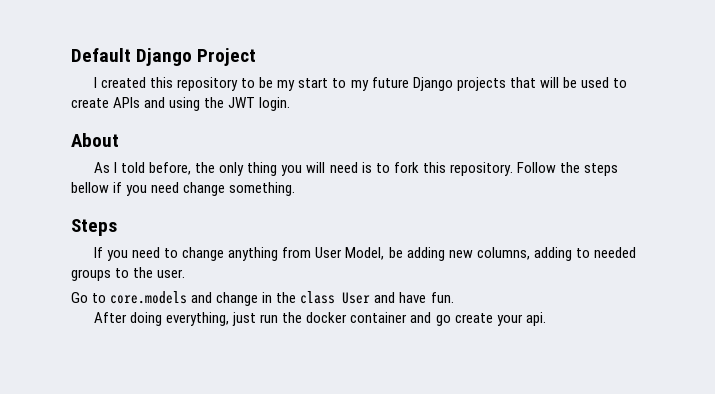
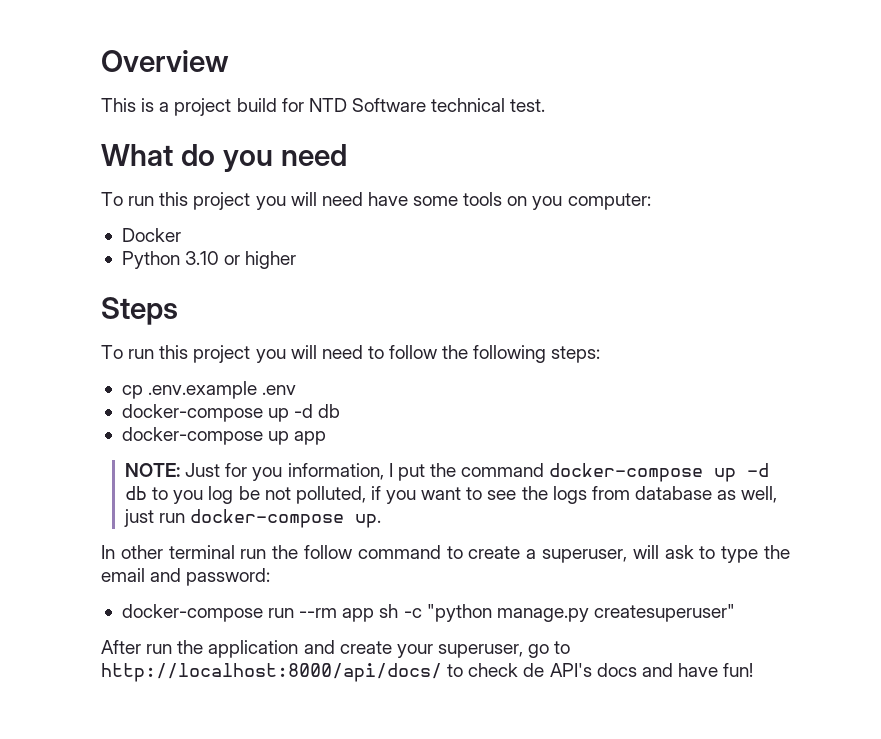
[71,48,257,66] [94,77,627,91] [71,97,291,111] [71,133,119,147] [94,162,618,176] [71,182,296,196] [71,219,117,236] [94,247,636,261] [71,267,186,281] [71,291,454,306] [94,312,546,326] Default Django Project // I created this repository to be my start to my future Django projects that will be used to create APIs and using the JWT login. // About // As I told before, the only thing you will need is to fork this repository. Follow the steps bellow if you need change something. // Steps // If you need to change anything from User Model, be adding new columns, adding to needed groups to the user. // Go to core.models and change in the class User and have fun. // After doing everything, just run the docker container and go create your api. -> [101,50,229,72] [101,98,546,116] [101,144,347,172] [101,192,651,210] [121,228,181,242] [121,251,297,269] [101,297,178,325] [101,345,601,363] [121,381,297,399] [121,404,341,422] [121,427,327,445] [125,463,770,482] [125,486,778,504] [124,509,382,528] [101,545,790,563] [101,568,271,586] [121,604,735,622] [101,640,571,658] [101,663,754,682] Overview // This is a project build for NTD Software technical test. // What do you need // To run this project you will need have some tools on you computer: // Docker // Python 3.10 or higher // Steps // To run this project you will need to follow the following steps: // cp .env.example .env // docker-compose up -d db // docker-compose up app // NOTE: Just for you information, I put the command docker-compose up -d db to you log be not polluted, if you want to see the logs from database as well, just run docker-compose up. // In other terminal run the follow command to create a superuser, will ask to type the email and password: // docker-compose run --rm app sh -c "python manage.py createsuperuser" // After run the application and create your superuser, go to http://localhost:8000/api/docs/ to check de API's docs and have fun!

